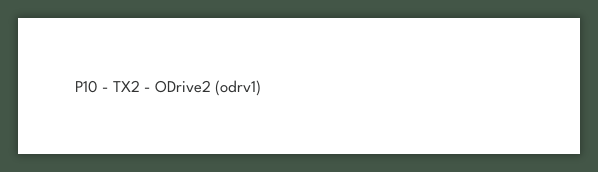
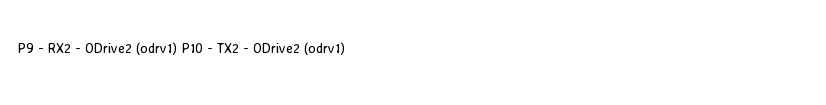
(75, 86) none -> [17,42,177,55] P9 - RX2 - ODrive2 (odrv1)

